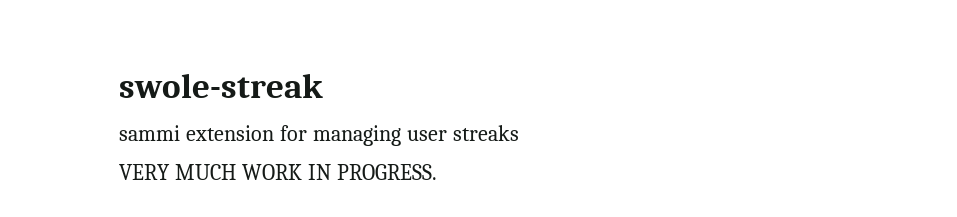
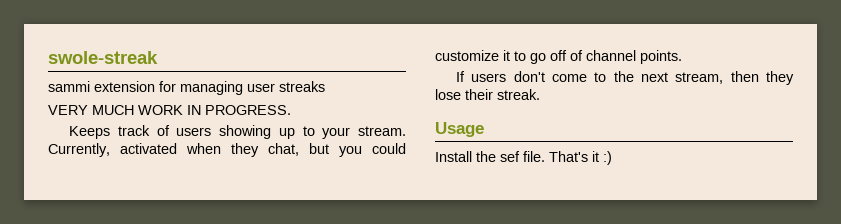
(437, 172) none -> [69,125,407,139] [48,143,406,157] [435,50,682,64] [456,71,795,85] [435,89,540,100] [435,122,484,137] [435,151,612,165] // Keeps track of users showing up to your stream. Currently, activated when they chat, but you could customize it to go off of channel points. // If users don't come to the next stream, then they lose their streak. // Usage // Install the sef file. That's it :)

